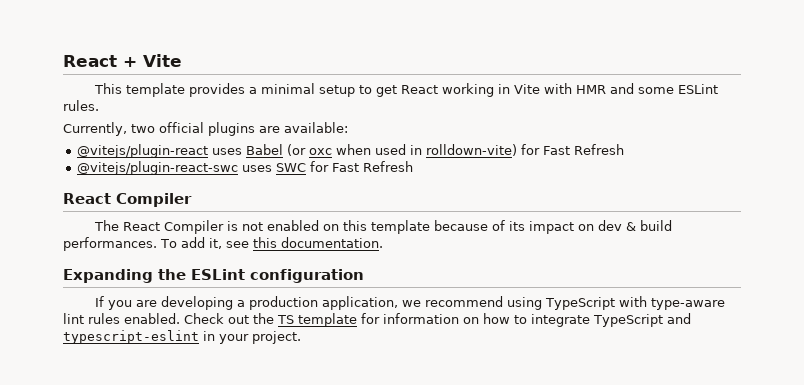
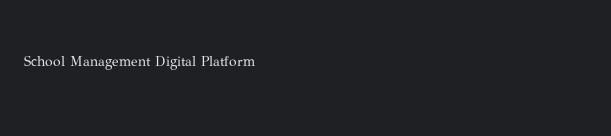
[63,54,182,67] [93,83,718,97] [63,100,99,111] [63,122,348,136] [77,144,625,158] [77,161,414,175] [63,193,192,207] [93,220,672,234] [63,237,383,251] [63,269,364,283] [94,296,725,310] [63,313,691,327] [63,330,301,344] React + Vite // This template provides a minimal setup to get React working in Vite with HMR and some ESLint rules. // Currently, two official plugins are available: // @vitejs/plugin-react uses Babel (or oxc when used in rolldown-vite) for Fast Refresh // @vitejs/plugin-react-swc uses SWC for Fast Refresh // React Compiler // The React Compiler is not enabled on this template because of its impact on dev & build performances. To add it, see this documentation. // Expanding the ESLint configuration // If you are developing a production application, we recommend using TypeScript with type-aware lint rules enabled. Check out the TS template for information on how to integrate TypeScript and typescript-eslint in your project. -> [24,55,255,70] School Management Digital Platform

